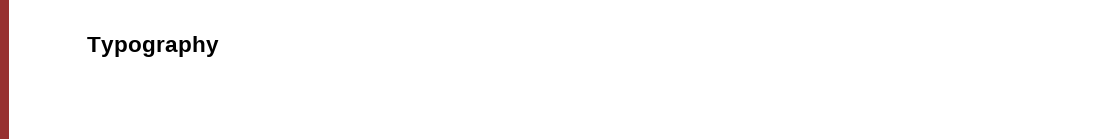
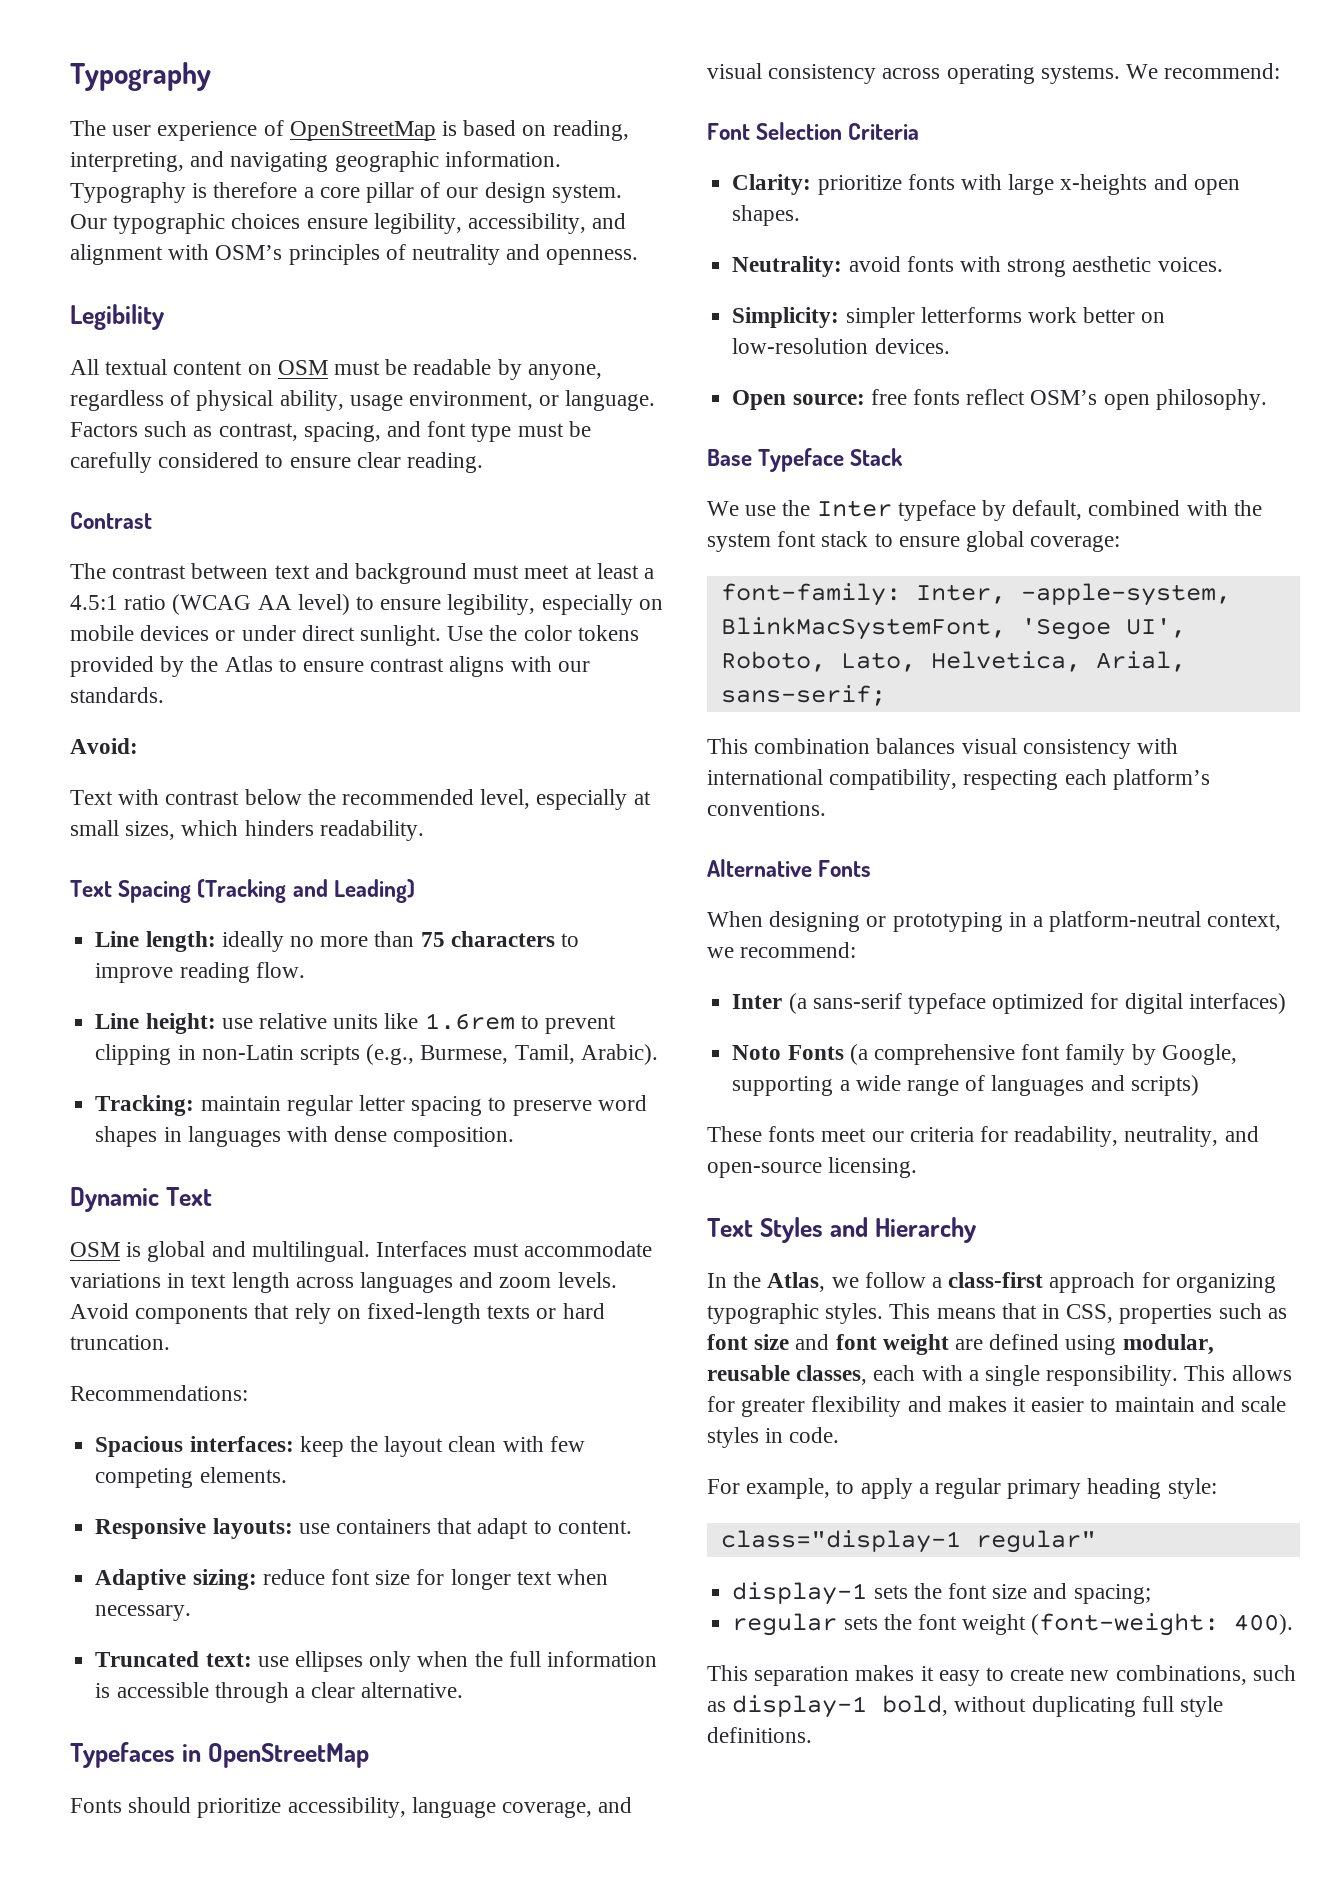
[87,36,219,57] Typography -> [70,62,211,91] [70,120,629,141] [70,151,561,172] [70,182,622,203] [70,213,627,234] [70,244,639,265] [70,304,164,330] [70,359,602,380] [70,390,656,411] [70,421,591,442] [70,452,484,473] [70,512,152,529] [70,563,655,584] [70,594,663,615] [70,625,639,646] [70,656,590,677] [70,687,164,703] [70,738,138,754] [70,789,651,810] [70,820,424,841] [70,879,415,903] [95,931,579,952] [95,962,305,983] [95,1013,616,1034] [95,1044,658,1065] [95,1095,647,1116] [95,1126,515,1147] [70,1187,212,1212] [70,1241,653,1262] [70,1272,617,1293] [70,1303,605,1324] [70,1335,170,1350] [70,1385,248,1401] [95,1436,585,1457] [95,1467,287,1488] [95,1518,632,1539] [95,1569,608,1590] [95,1605,192,1621] [95,1651,657,1672] [95,1682,464,1703] [70,1742,369,1768] [70,1797,633,1818] [707,63,1281,84] [707,122,920,140] [732,174,1240,195] [732,205,801,226] [732,256,1223,277] [732,307,1166,328] [732,338,950,354] [732,389,1267,410] [707,448,904,472] [707,500,1262,521] [707,531,1121,552] [720,583,1231,606] [720,617,1186,640] [720,651,1186,672] [720,685,886,706] [707,738,1179,759] [707,769,1210,790] [707,801,826,816] [707,859,872,877] [707,911,1282,932] [707,942,857,958] [732,993,1286,1014] [732,1044,1237,1065] [732,1075,1199,1096] [707,1126,1259,1147] [707,1157,918,1178] [707,1217,976,1243] [707,1272,1276,1293] [707,1303,1287,1324] [707,1334,1214,1355] [707,1365,1292,1386] [707,1396,1287,1417] [707,1427,840,1448] [707,1478,1217,1499] [720,1530,1096,1553] [732,1582,1151,1605] [732,1613,1294,1636] [707,1665,1296,1686] [707,1695,1224,1718] [707,1727,812,1743] Typography // The user experience of OpenStreetMap is based on reading, interpreting, and navigating geographic information. Typography is therefore a core pillar of our design system. Our typographic choices ensure legibility, accessibility, and alignment with OSM’s principles of neutrality and openness. // Legibility // All textual content on OSM must be readable by anyone, regardless of physical ability, usage environment, or language. Factors such as contrast, spacing, and font type must be carefully considered to ensure clear reading. // Contrast // The contrast between text and background must meet at least a 4.5:1 ratio (WCAG AA level) to ensure legibility, especially on mobile devices or under direct sunlight. Use the color tokens provided by the Atlas to ensure contrast aligns with our standards. // Avoid: // Text with contrast below the recommended level, especially at small sizes, which hinders readability. // Text Spacing (Tracking and Leading) // Line length: ideally no more than 75 characters to improve reading flow. // Line height: use relative units like 1.6rem to prevent clipping in non-Latin scripts (e.g., Burmese, Tamil, Arabic). // Tracking: maintain regular letter spacing to preserve word shapes in languages with dense composition. // Dynamic Text // OSM is global and multilingual. Interfaces must accommodate variations in text length across languages and zoom levels. Avoid components that rely on fixed-length texts or hard truncation. // Recommendations: // Spacious interfaces: keep the layout clean with few competing elements. // Responsive layouts: use containers that adapt to content. // Adaptive sizing: reduce font size for longer text when necessary. // Truncated text: use ellipses only when the full information is accessible through a clear alternative. // Typefaces in OpenStreetMap // Fonts should prioritize accessibility, language coverage, and visual consistency across operating systems. We recommend: // Font Selection Criteria // Clarity: prioritize fonts with large x-heights and open shapes. // Neutrality: avoid fonts with strong aesthetic voices. // Simplicity: simpler letterforms work better on low-resolution devices. // Open source: free fonts reflect OSM’s open philosophy. // Base Typeface Stack // We use the Inter typeface by default, combined with the system font stack to ensure global coverage: // font-family: Inter, -apple-system, BlinkMacSystemFont, 'Segoe UI', Roboto, Lato, Helvetica, Arial, sans-serif; // This combination balances visual consistency with international compatibility, respecting each platform’s conventions. // Alternative Fonts // When designing or prototyping in a platform-neutral context, we recommend: // Inter (a sans-serif typeface optimized for digital interfaces) // Noto Fonts (a comprehensive font family by Google, supporting a wide range of languages and scripts) // These fonts meet our criteria for readability, neutrality, and open-source licensing. // Text Styles and Hierarchy // In the Atlas, we follow a class-first approach for organizing typographic styles. This means that in CSS, properties such as font size and font weight are defined using modular, reusable classes, each with a single responsibility. This allows for greater flexibility and makes it easier to maintain and scale styles in code. // For example, to apply a regular primary heading style: // class="display-1 regular" // display-1 sets the font size and spacing; // regular sets the font weight (font-weight: 400). // This separation makes it easy to create new combinations, such as display-1 bold, without duplicating full style definitions.

